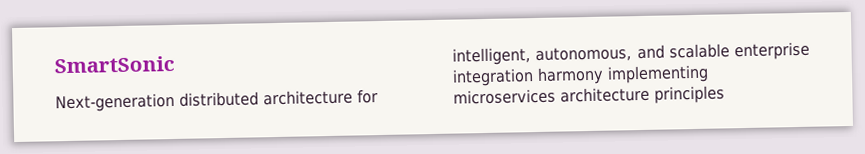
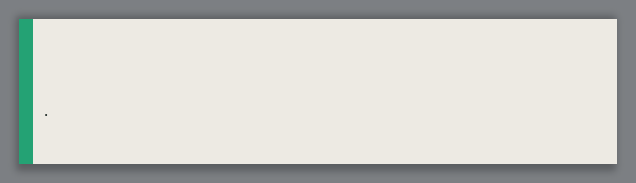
[54,55,175,74] [55,89,378,113] [452,41,810,66] [452,64,709,87] [453,85,725,105] SmartSonic // Next-generation distributed architecture for intelligent, autonomous, and scalable enterprise integration harmony implementing microservices architecture principles -> [44,114,48,116] .

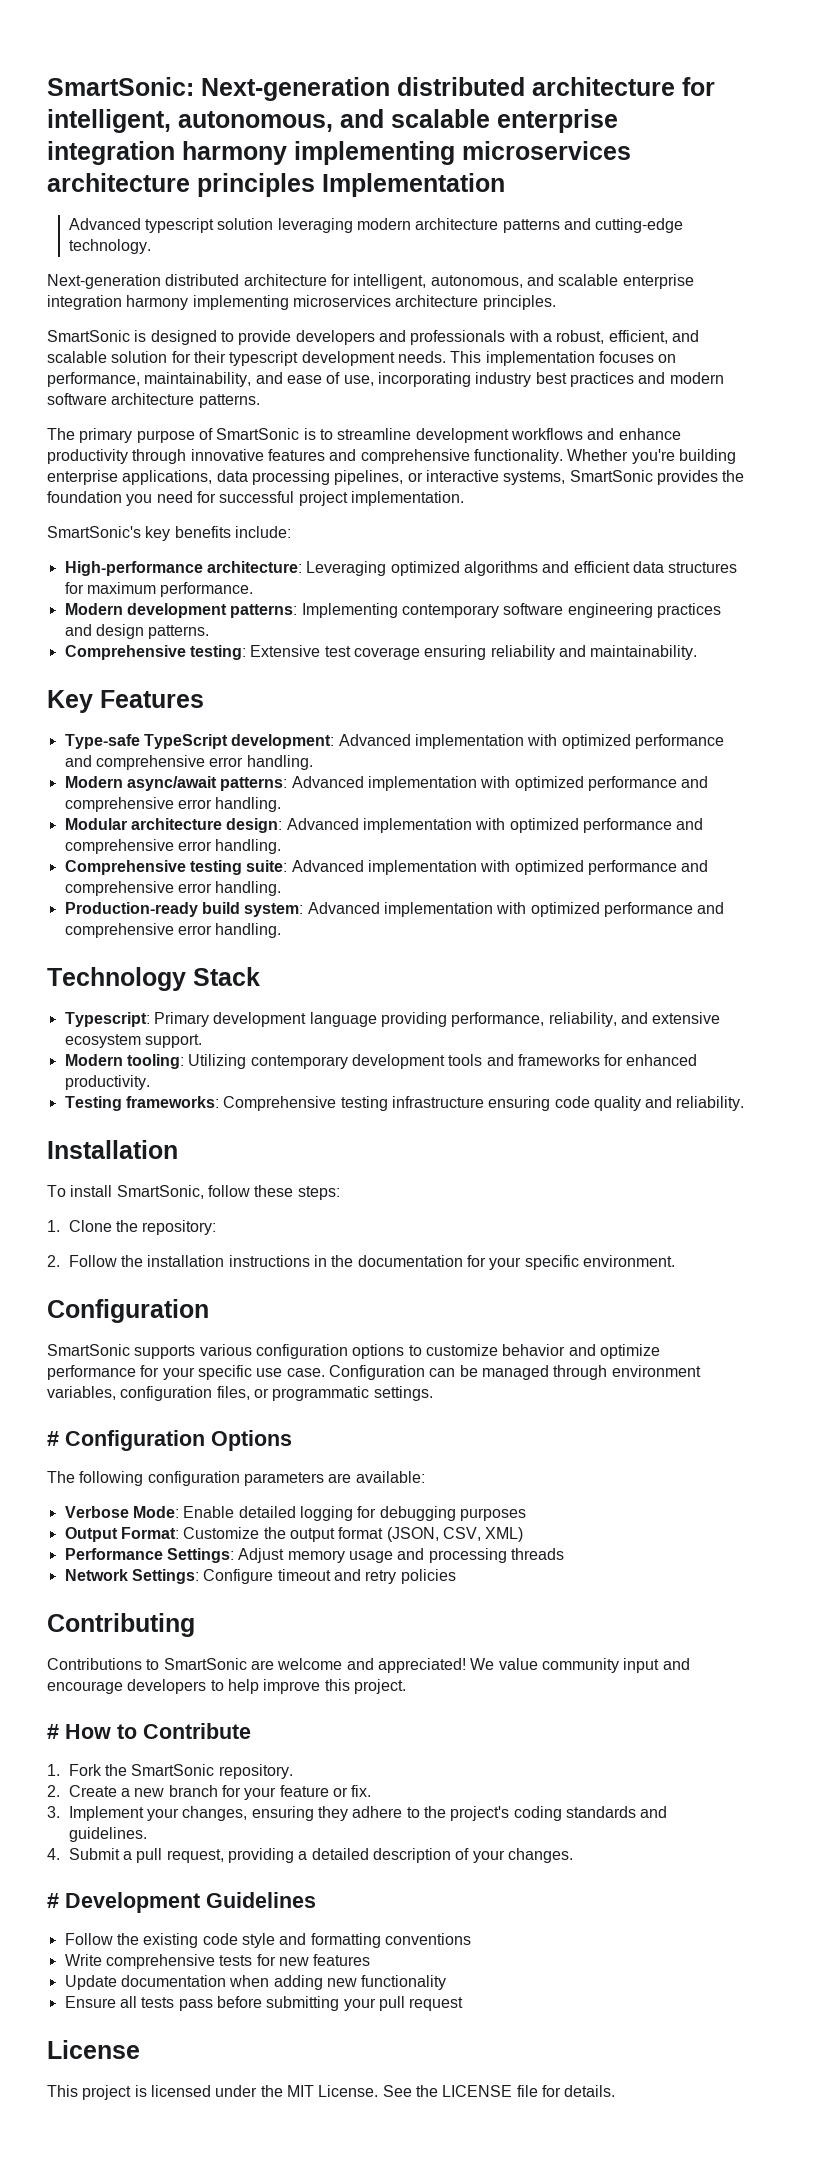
[44,114,48,116] . -> [47,77,715,101] [47,109,618,133] [47,141,631,165] [47,173,505,197] [68,218,684,233] [68,239,151,254] [47,274,694,289] [47,295,556,310] [47,330,699,345] [47,351,677,366] [47,372,724,387] [47,393,260,408] [47,428,681,443] [47,449,736,464] [47,470,745,485] [47,491,464,506] [47,526,291,541] [64,561,738,576] [64,582,254,597] [64,603,721,618] [64,624,210,639] [64,645,698,660] [47,690,204,713] [64,734,724,749] [64,755,313,770] [64,776,709,791] [64,797,282,812] [64,818,704,833] [64,839,282,854] [64,860,709,875] [64,881,282,896] [64,902,725,917] [64,923,282,938] [47,967,260,991] [64,1012,721,1027] [64,1034,202,1048] [64,1054,698,1069] [64,1075,150,1090] [64,1096,745,1111] [47,1140,178,1159] [47,1185,340,1200] [47,1220,217,1235] [47,1255,675,1270] [47,1299,209,1323] [47,1344,660,1359] [47,1365,701,1380] [47,1386,433,1401] [47,1430,292,1451] [47,1471,425,1486] [64,1506,526,1521] [64,1527,524,1542] [64,1548,564,1563] [64,1569,456,1584] [47,1613,195,1637] [47,1658,690,1673] [47,1679,406,1694] [47,1723,251,1739] [47,1764,293,1779] [47,1785,372,1800] [47,1806,668,1821] [68,1827,147,1842] [47,1848,573,1863] [47,1892,316,1913] [64,1933,471,1948] [64,1954,371,1969] [64,1975,447,1990] [64,1996,464,2011] [47,2040,140,2059] [47,2085,616,2100] SmartSonic: Next-generation distributed architecture for intelligent, autonomous, and scalable enterprise integration harmony implementing microservices architecture principles Implementation // Advanced typescript solution leveraging modern architecture patterns and cutting-edge technology. // Next-generation distributed architecture for intelligent, autonomous, and scalable enterprise integration harmony implementing microservices architecture principles. // SmartSonic is designed to provide developers and professionals with a robust, efficient, and scalable solution for their typescript development needs. This implementation focuses on performance, maintainability, and ease of use, incorporating industry best practices and modern software architecture patterns. // The primary purpose of SmartSonic is to streamline development workflows and enhance productivity through innovative features and comprehensive functionality. Whether you're building enterprise applications, data processing pipelines, or interactive systems, SmartSonic provides the foundation you need for successful project implementation. // SmartSonic's key benefits include: // High-performance architecture: Leveraging optimized algorithms and efficient data structures for maximum performance. // Modern development patterns: Implementing contemporary software engineering practices and design patterns. // Comprehensive testing: Extensive test coverage ensuring reliability and maintainability. // Key Features // Type-safe TypeScript development: Advanced implementation with optimized performance and comprehensive error handling. // Modern async/await patterns: Advanced implementation with optimized performance and comprehensive error handling. // Modular architecture design: Advanced implementation with optimized performance and comprehensive error handling. // Comprehensive testing suite: Advanced implementation with optimized performance and comprehensive error handling. // Production-ready build system: Advanced implementation with optimized performance and comprehensive error handling. // Technology Stack // Typescript: Primary development language providing performance, reliability, and extensive ecosystem support. // Modern tooling: Utilizing contemporary development tools and frameworks for enhanced productivity. // Testing frameworks: Comprehensive testing infrastructure ensuring code quality and reliability. // Installation // To install SmartSonic, follow these steps: // 1. Clone the repository: // 2. Follow the installation instructions in the documentation for your specific environment. // Configuration // SmartSonic supports various configuration options to customize behavior and optimize performance for your specific use case. Configuration can be managed through environment variables, configuration files, or programmatic settings. // # Configuration Options // The following configuration parameters are available: // Verbose Mode: Enable detailed logging for debugging purposes // Output Format: Customize the output format (JSON, CSV, XML) // Performance Settings: Adjust memory usage and processing threads // Network Settings: Configure timeout and retry policies // Contributing // Contributions to SmartSonic are welcome and appreciated! We value community input and encourage developers to help improve this project. // # How to Contribute // 1. Fork the SmartSonic repository. // 2. Create a new branch for your feature or fix. // 3. Implement your changes, ensuring they adhere to the project's coding standards and guidelines. // 4. Submit a pull request, providing a detailed description of your changes. // # Development Guidelines // Follow the existing code style and formatting conventions // Write comprehensive tests for new features // Update documentation when adding new functionality // Ensure all tests pass before submitting your pull request // License // This project is licensed under the MIT License. See the LICENSE file for details.

